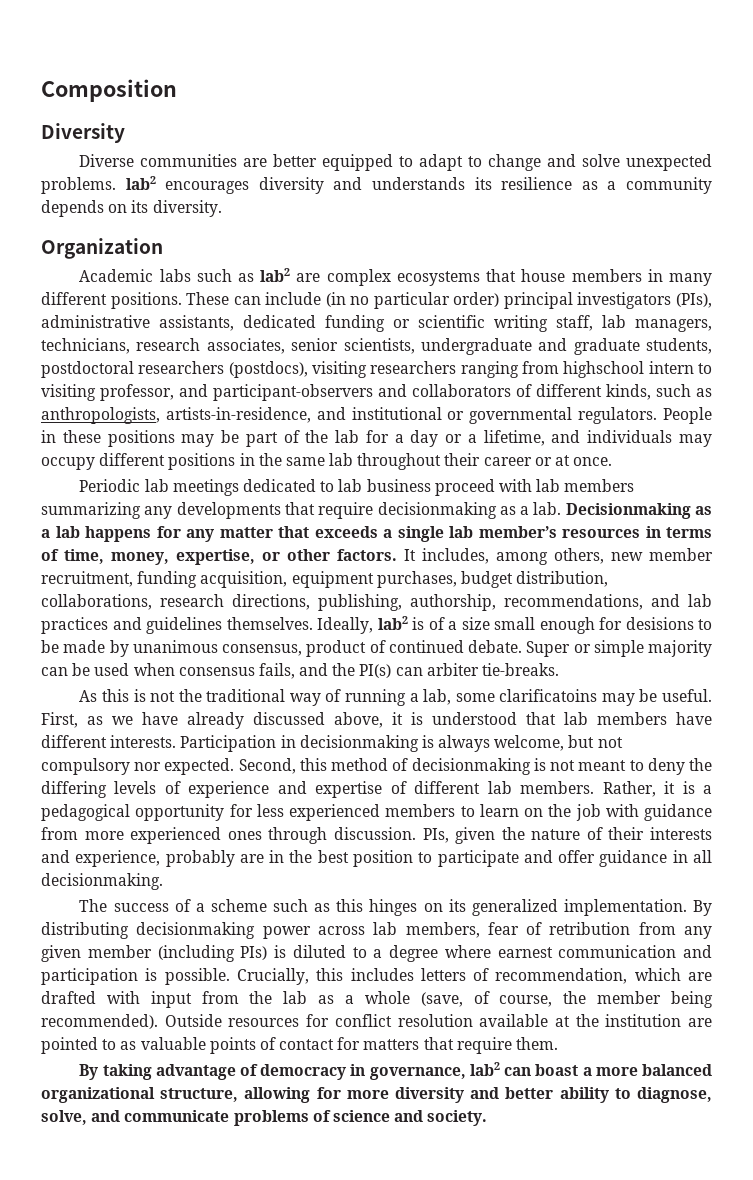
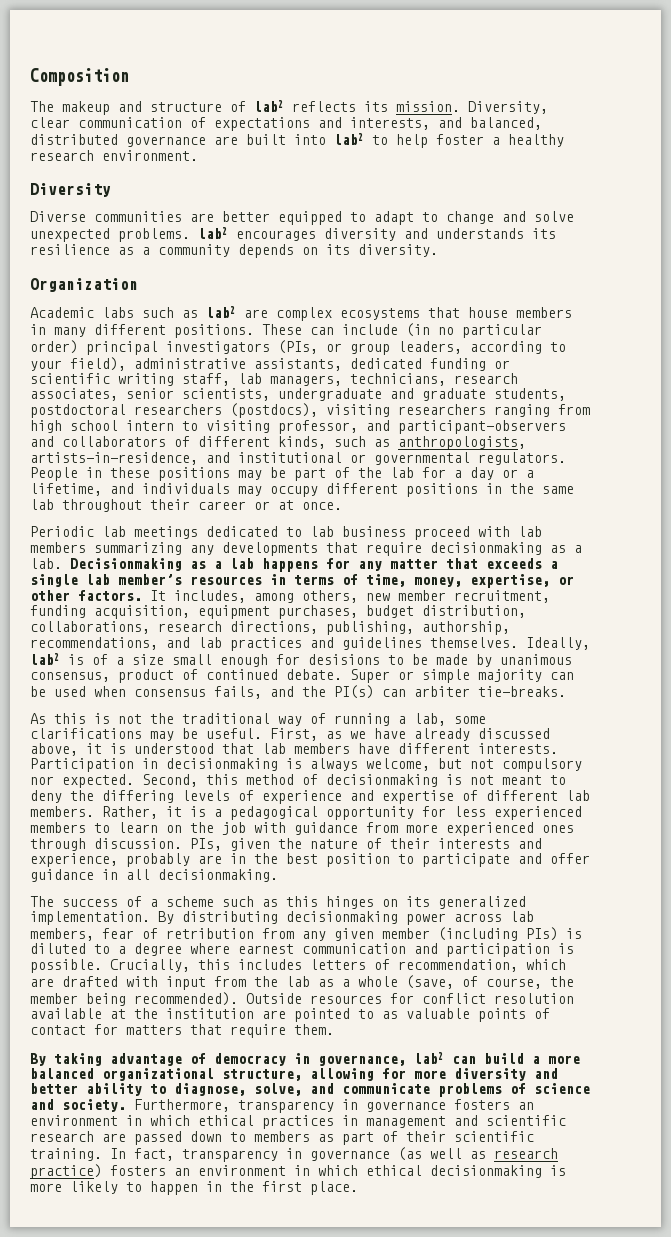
(177, 90) none -> [30,100,548,115] [30,117,542,131] [30,133,564,148] [30,150,198,161] // The makeup and structure of lab2 reflects its mission. Diversity, clear communication of expectations and interests, and balanced, distributed governance are built into lab2 to help foster a healthy research environment.
[676,293,712,308] (PIs), -> [278,340,566,355] [30,357,126,371] (PIs, or group leaders, according to your field),
[563,361,645,378] highschool -> [30,420,118,433] high school
[499,689,598,702] clarificatoins -> [30,728,142,739] clarifications
[535,1064,579,1076] boast -> [484,1053,524,1064] build
(488, 1118) none -> [134,1099,534,1113] [30,1115,566,1129] [30,1131,534,1145] [30,1147,558,1162] [30,1164,566,1179] [30,1181,358,1195] Furthermore, transparency in governance fosters an environment in which ethical practices in management and scientific research are passed down to members as part of their scientific training. In fact, transparency in governance (as well as research practice) fosters an environment in which ethical decisionmaking is more likely to happen in the first place.

